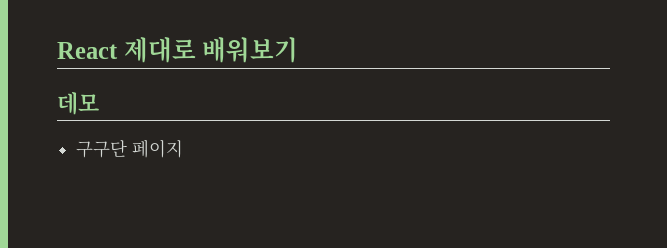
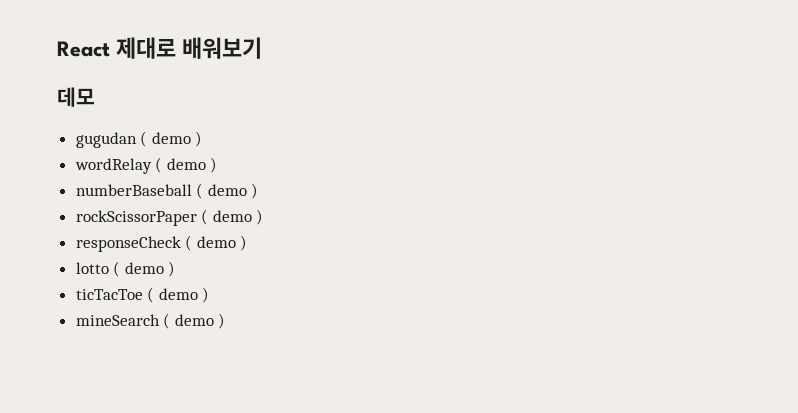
[76,139,183,158] 구구단 페이지 -> [75,131,203,148] [74,157,218,174] [75,183,259,199] [75,209,264,226] [75,235,248,252] [75,261,176,277] [75,287,210,303] [75,313,226,329] gugudan ( demo ) // wordRelay ( demo ) // numberBaseball ( demo ) // rockScissorPaper ( demo ) // responseCheck ( demo ) // lotto ( demo ) // ticTacToe ( demo ) // mineSearch ( demo )

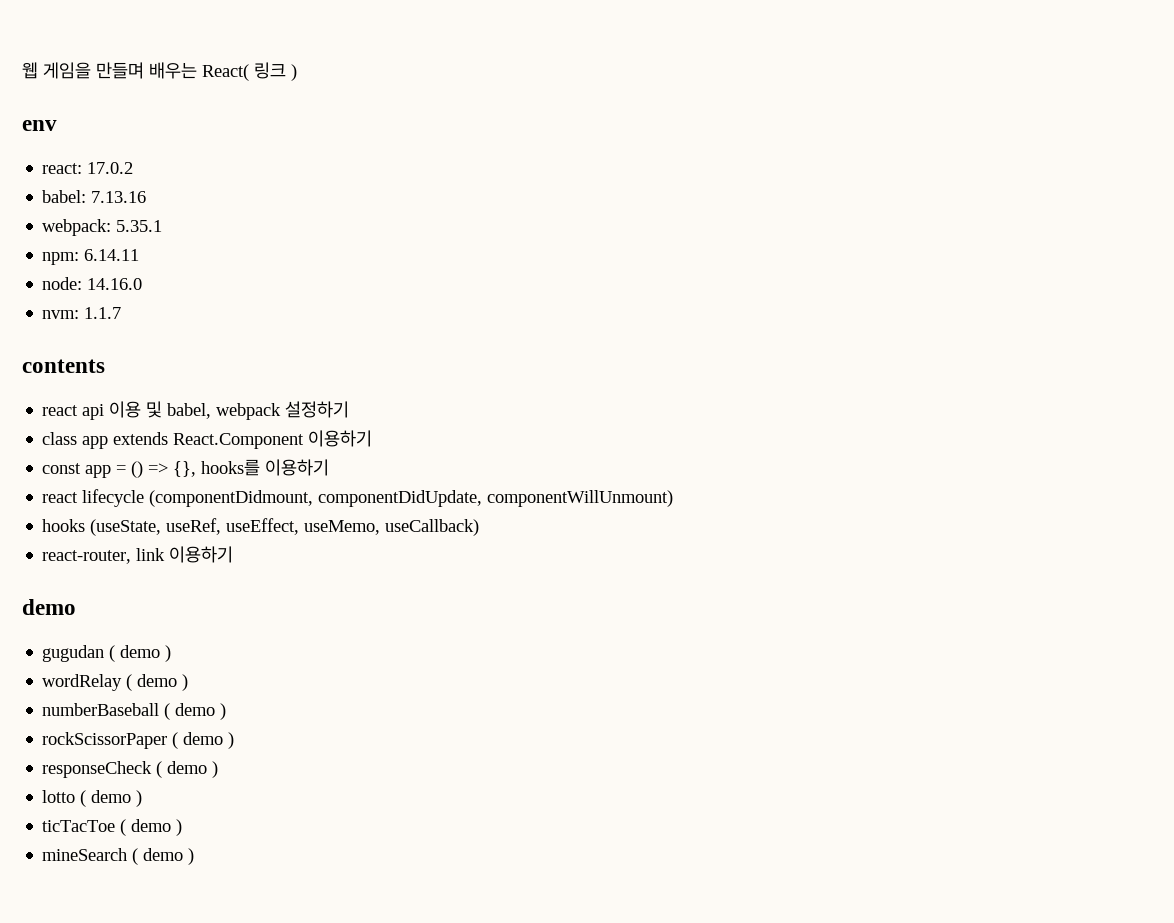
[57,37,262,59] [57,87,95,107] React 제대로 배워보기 // 데모 -> [22,62,297,81] [22,120,57,131] [42,162,134,174] [42,190,147,203] [42,219,163,236] [42,249,140,265] [42,277,143,290] [42,307,122,319] [22,359,105,373] [42,401,350,420] [42,430,373,449] [42,459,330,478] [42,489,674,507] [42,518,480,536] [42,546,234,564] [22,599,76,615] 웹 게임을 만들며 배우는 React( 링크 ) // env // react: 17.0.2 // babel: 7.13.16 // webpack: 5.35.1 // npm: 6.14.11 // node: 14.16.0 // nvm: 1.1.7 // contents // react api 이용 및 babel, webpack 설정하기 // class app extends React.Component 이용하기 // const app = () => {}, hooks를 이용하기 // react lifecycle (componentDidmount, componentDidUpdate, componentWillUnmount) // hooks (useState, useRef, useEffect, useMemo, useCallback) // react-router, link 이용하기 // demo

